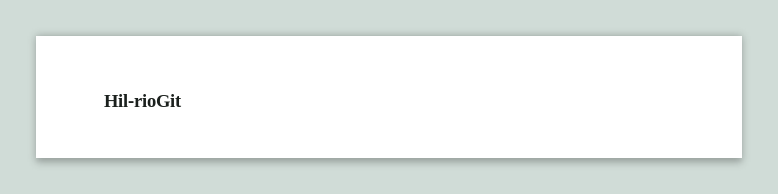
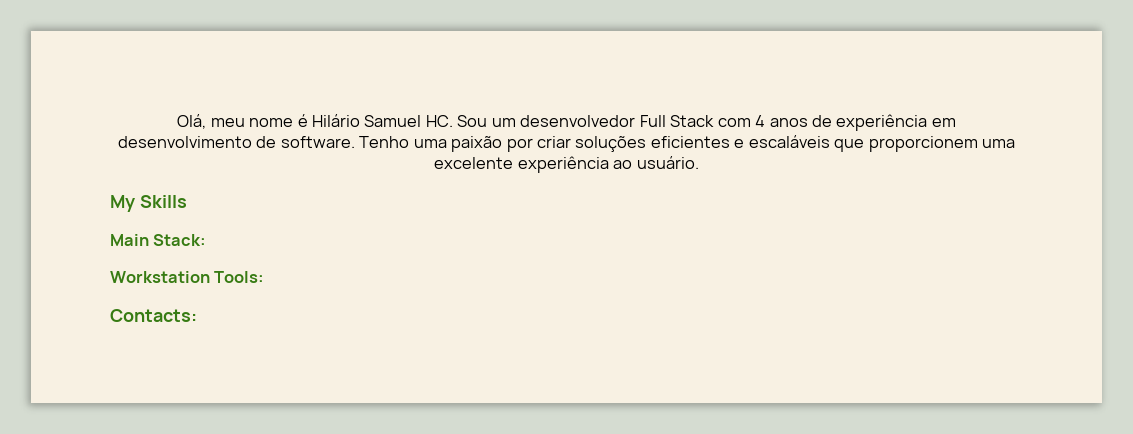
[104,94,182,107] Hil-rioGit -> [177,114,956,131] [117,135,1016,152] [434,156,699,173] [110,195,187,212] [110,234,207,246] [110,271,265,283] [110,309,197,322] Olá, meu nome é Hilário Samuel HC. Sou um desenvolvedor Full Stack com 4 anos de experiência em desenvolvimento de software. Tenho uma paixão por criar soluções eficientes e escaláveis que proporcionem uma excelente experiência ao usuário. // My Skills // Main Stack: // Workstation Tools: // Contacts:

